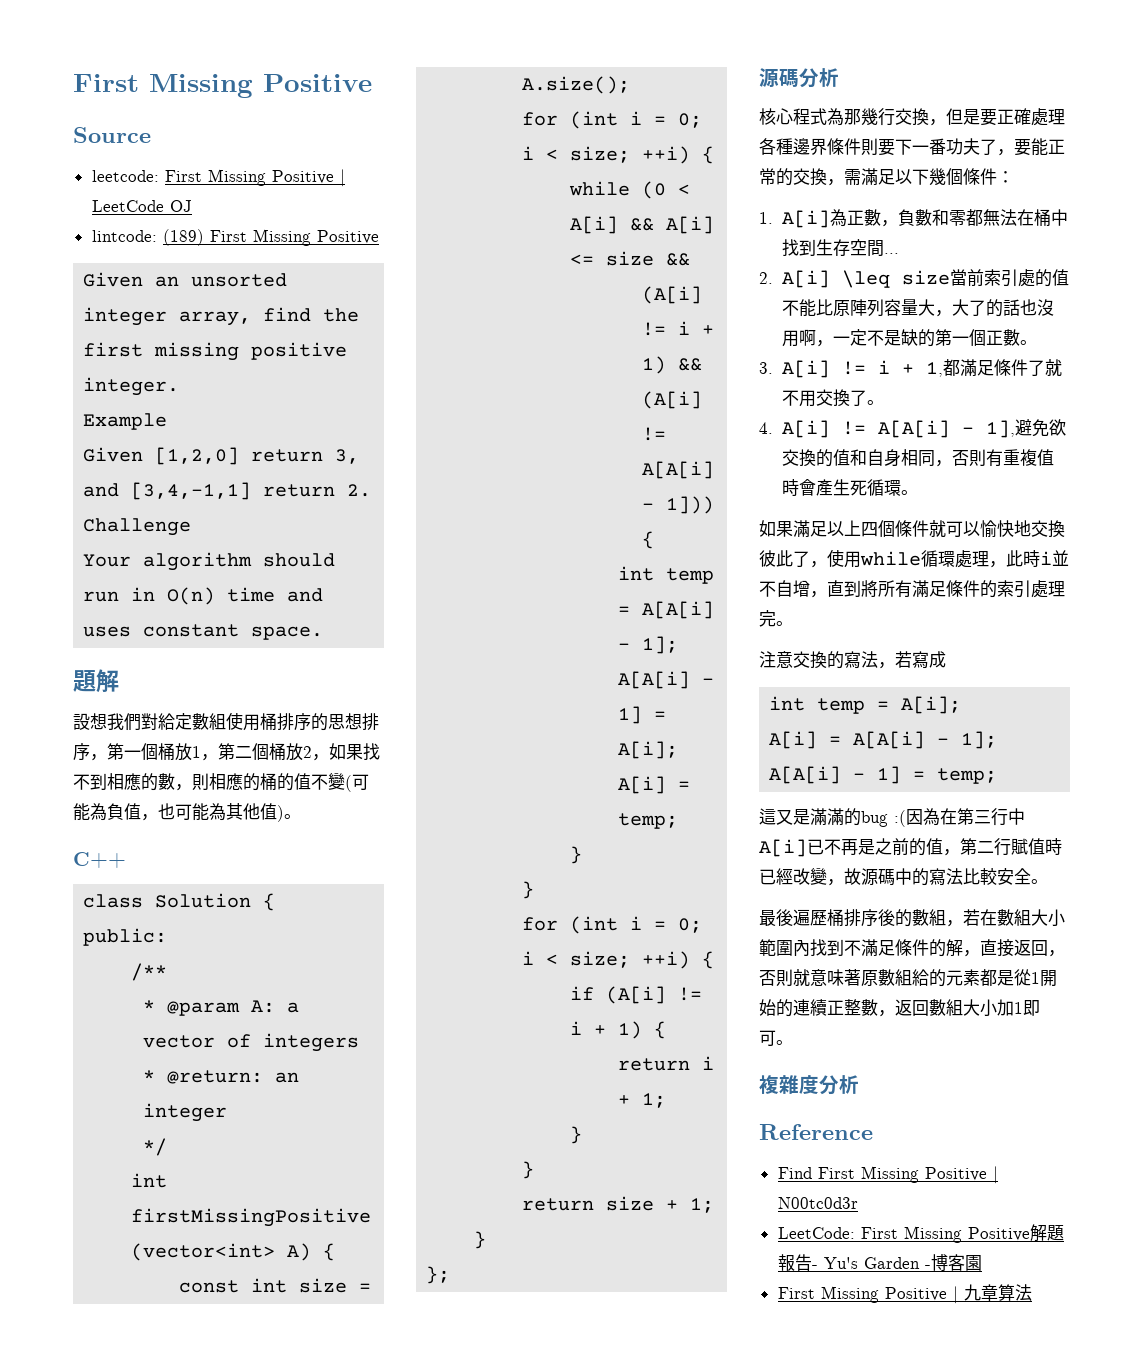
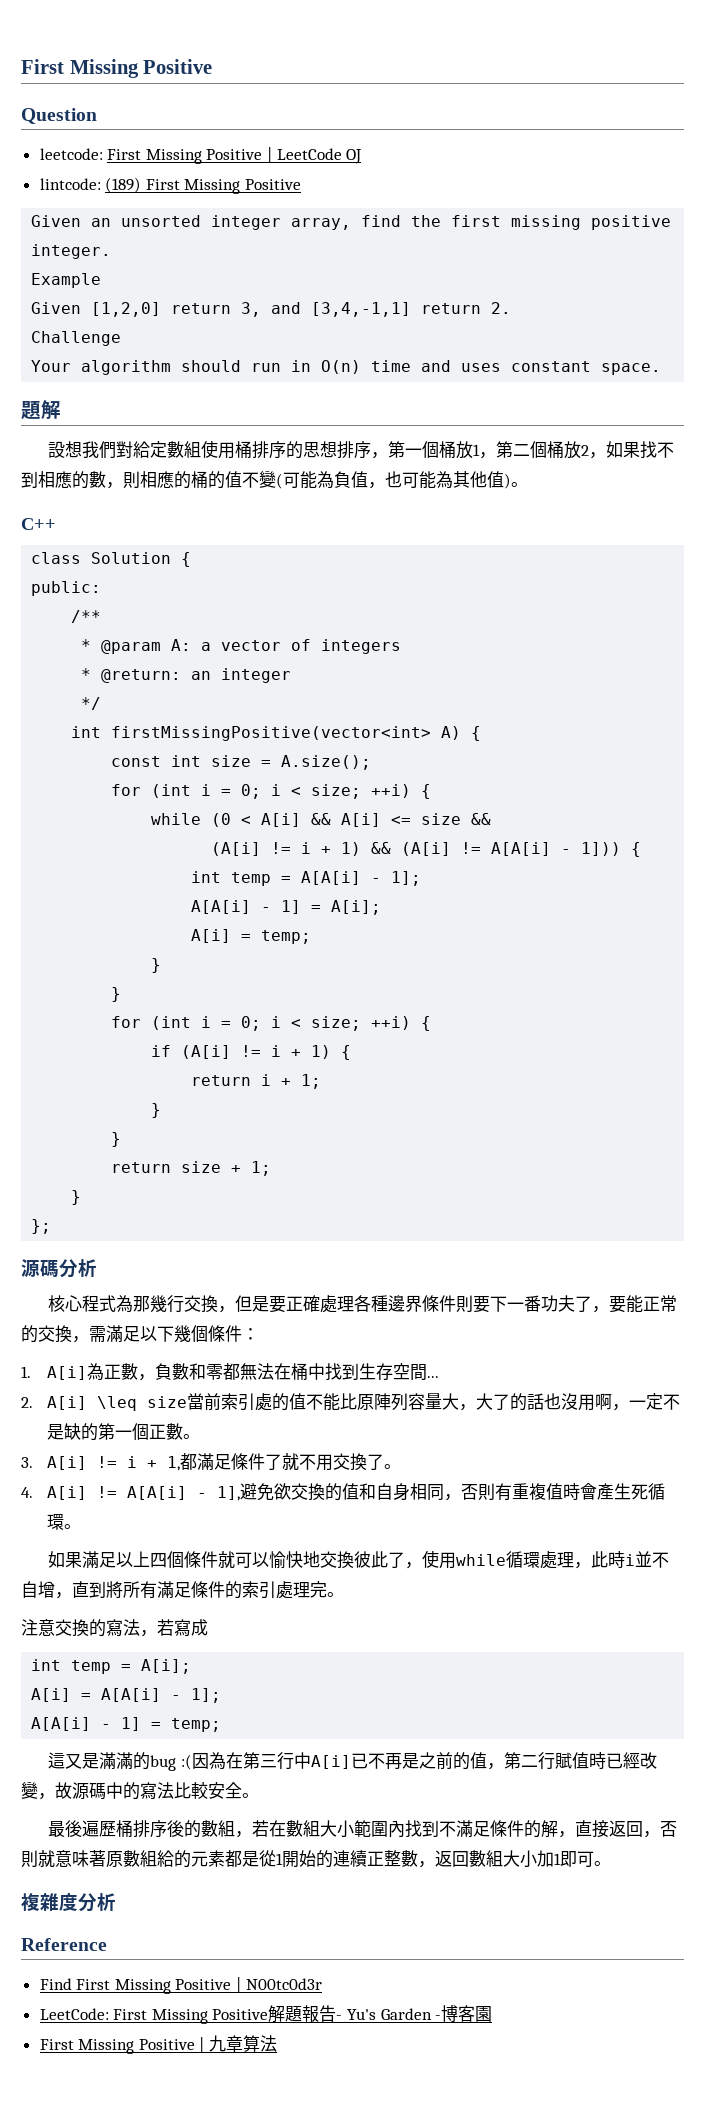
[73,74,372,98] [73,127,151,143] First Missing Positive // Source -> [21,59,213,78] [21,108,97,124] First Missing Positive // Question

